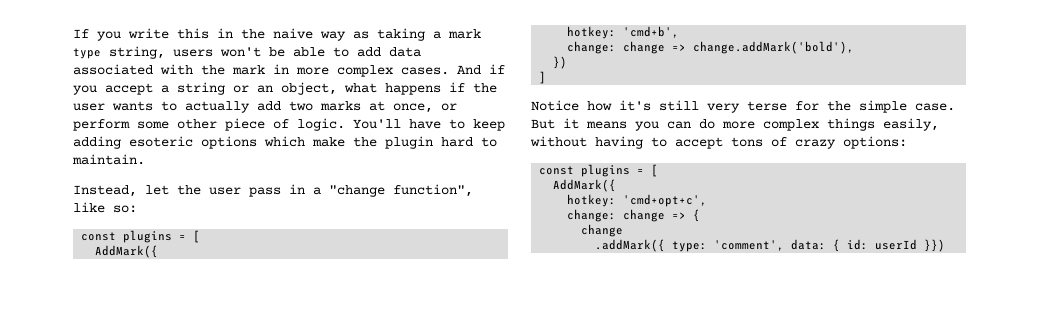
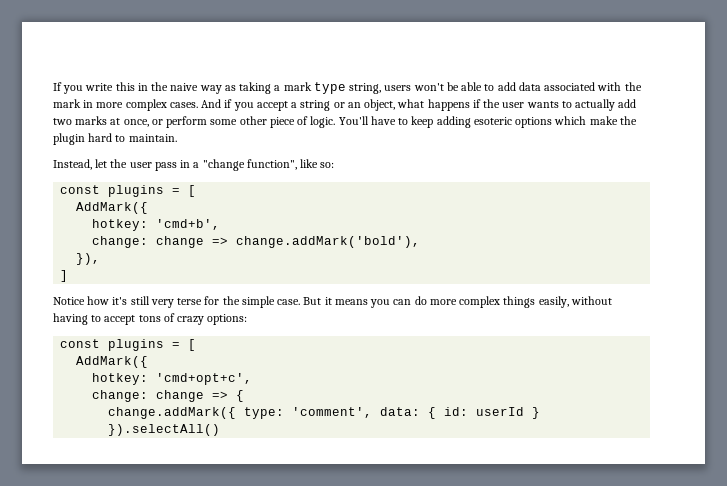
[553,56,568,69] }) -> [76,253,101,265] }),
[581,224,624,237] [595,239,666,252] change // .addMark({ -> [108,407,237,419] change.addMark({
[924,239,946,252] }}) -> [532,407,541,419] [108,424,221,436] } }).selectAll()

